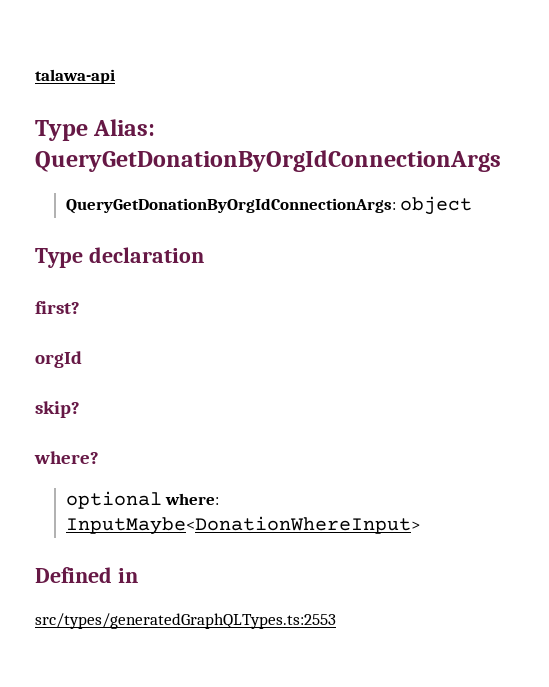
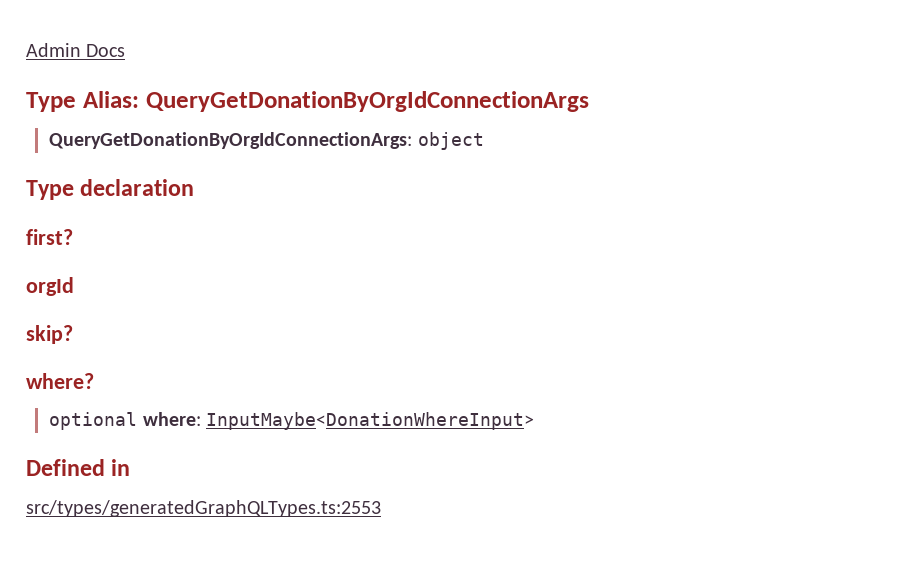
[35,69,115,84] talawa-api -> [26,43,126,57] Admin Docs

